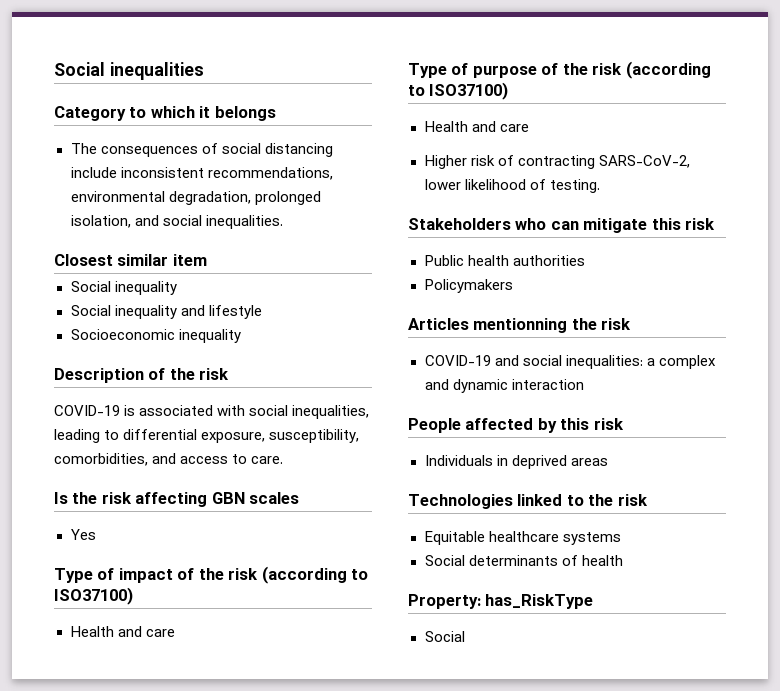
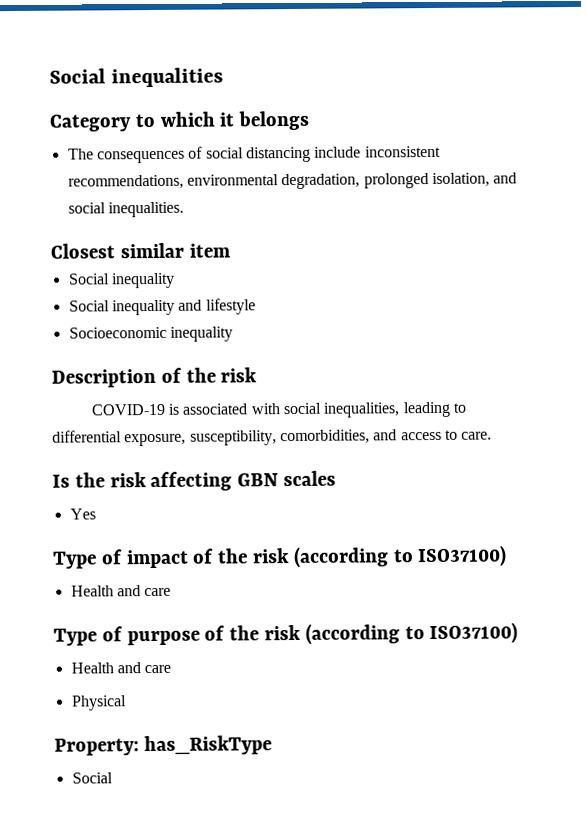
[424,155,690,169] [424,179,600,193] [408,218,716,233] [424,255,585,266] [424,279,513,293] [408,318,632,333] [424,355,716,369] [424,379,584,393] [408,418,624,433] [424,455,608,469] [408,494,648,509] [424,531,621,545] [424,555,623,566] Higher risk of contracting SARS-CoV-2, lower likelihood of testing. // Stakeholders who can mitigate this risk // Public health authorities // Policymakers // Articles mentionning the risk // COVID-19 and social inequalities: a complex and dynamic interaction // People affected by this risk // Individuals in deprived areas // Technologies linked to the risk // Equitable healthcare systems // Social determinants of health -> [71,695,127,711] Physical

